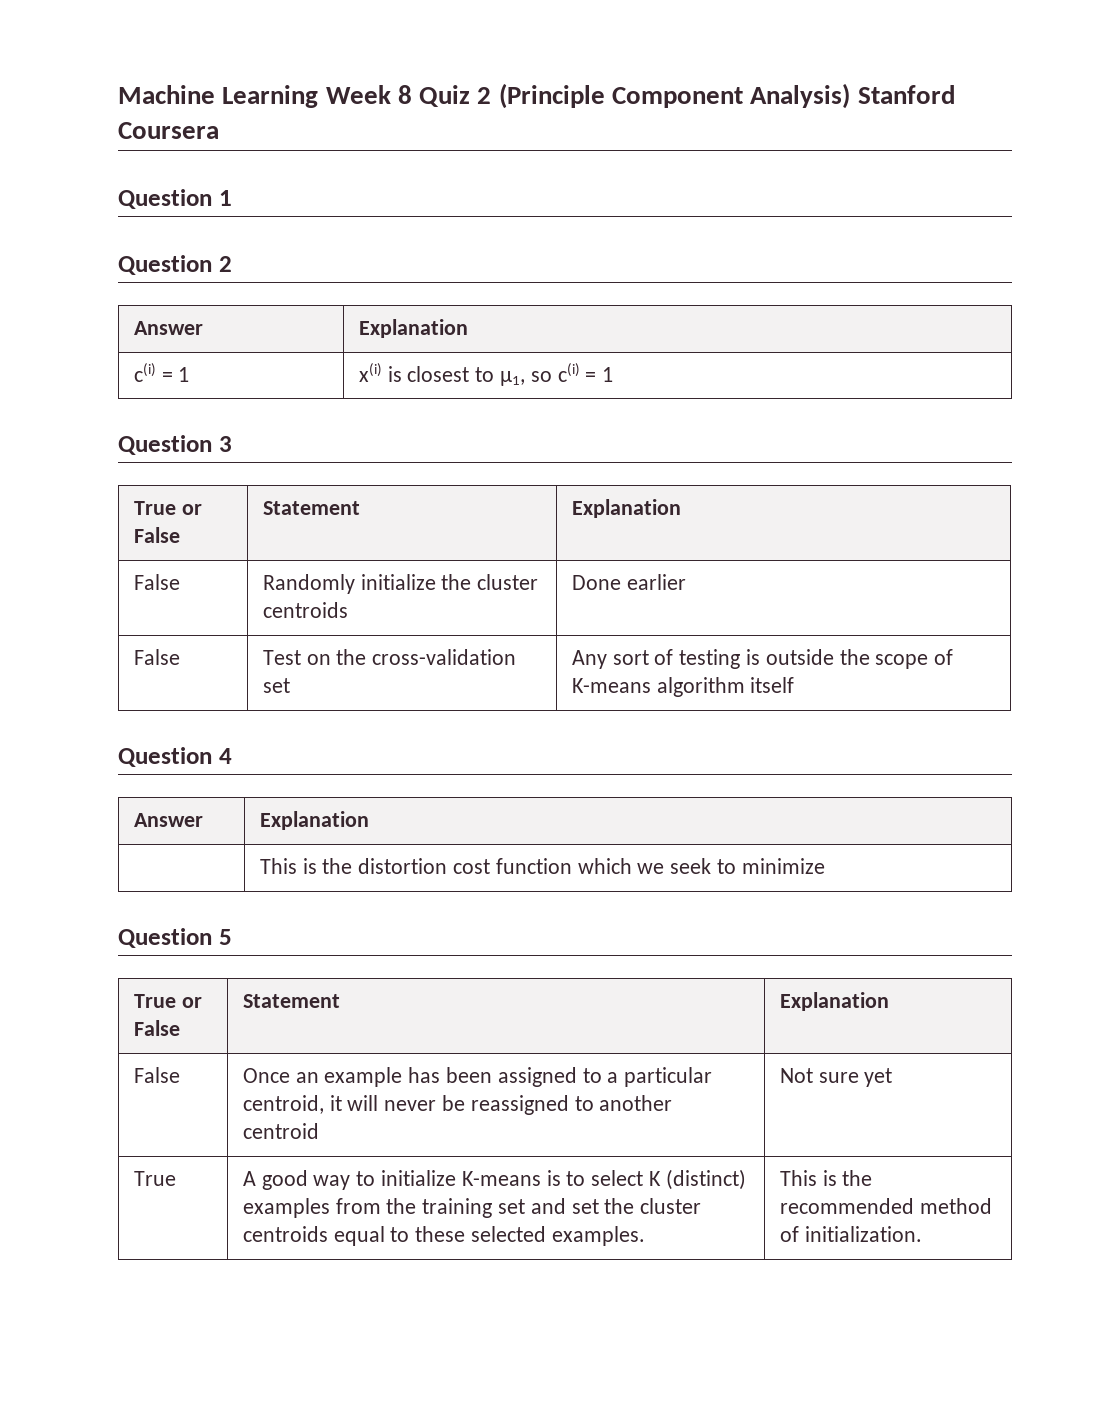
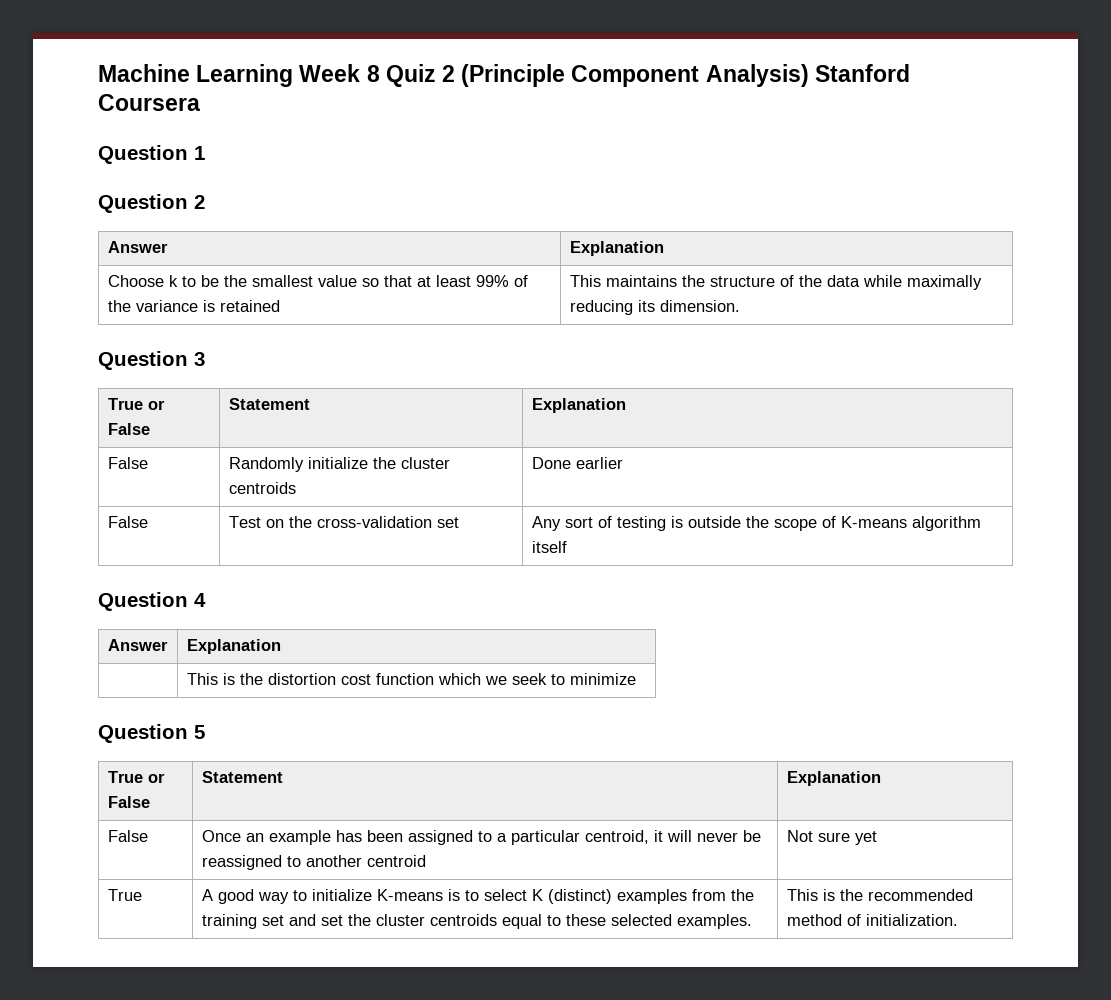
[133,363,190,382] [358,363,614,386] c(i) = 1 | x(i) is closest to μ1, so c(i) = 1 -> [107,275,528,287] [107,300,280,312] [569,275,982,290] [569,300,740,315] Choose k to be the smallest value so that at least 99% of the variance is retained | This maintains the structure of the data while maximally reducing its dimension.

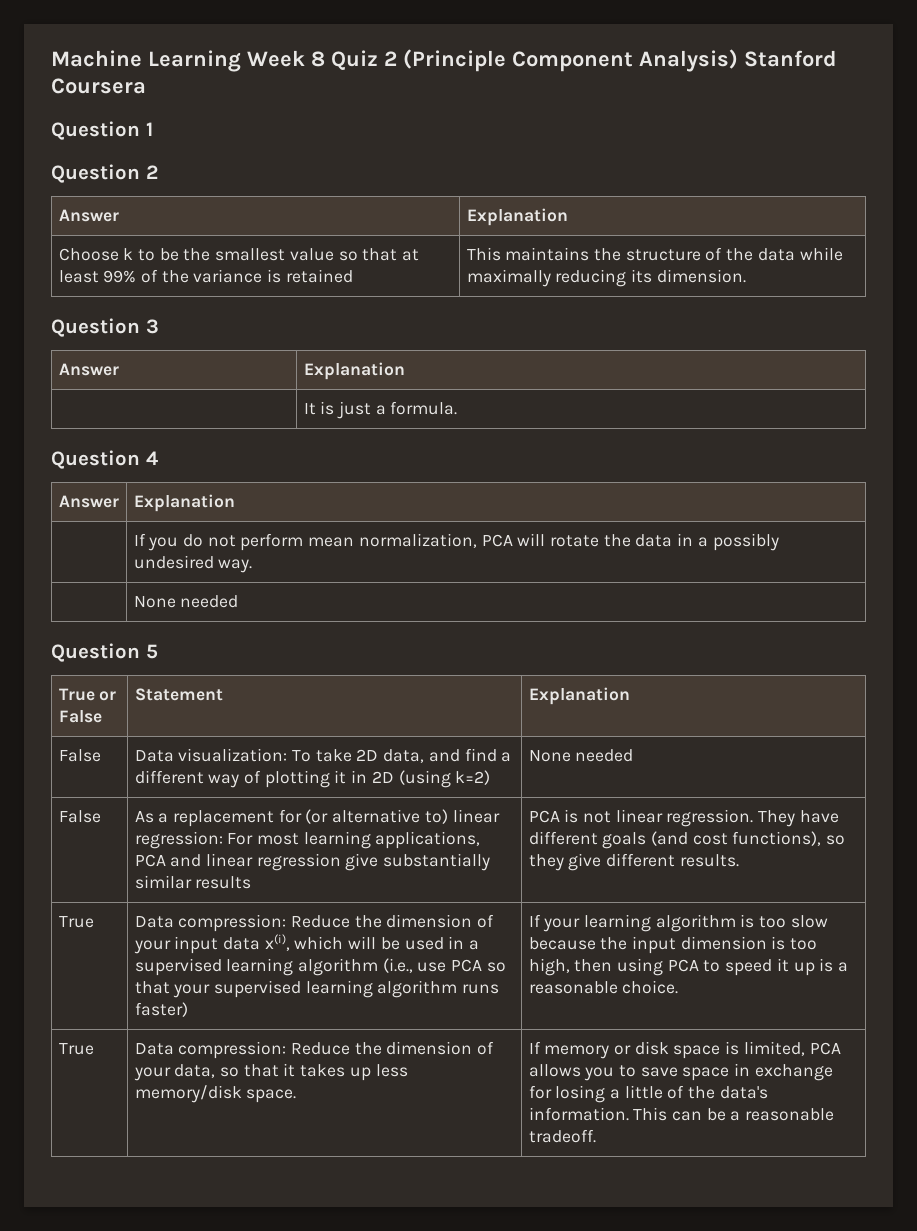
[107,398,165,410] [107,423,150,435] [228,398,310,410] [531,398,626,413] [107,457,148,469] [228,457,450,472] [228,482,296,494] [531,457,623,469] [107,516,148,528] [228,516,459,528] [531,516,981,531] [531,541,567,553] [98,592,206,611] [107,639,168,651] [186,639,281,654] [186,673,636,685] True or False | Statement | Explanation // False | Randomly initialize the cluster centroids | Done earlier // False | Test on the cross-validation set | Any sort of testing is outside the scope of K-means algorithm itself // Question 4 // Answer | Explanation // | This is the distortion cost function which we seek to minimize -> [58,363,119,376] [303,362,405,380] [303,401,458,419] [51,450,158,469] [58,495,119,508] [133,494,235,512] [133,533,779,551] [133,555,253,573] [133,595,239,608] Answer | Explanation // | It is just a formula. // Question 4 // Answer | Explanation // | If you do not perform mean normalization, PCA will rotate the data in a possibly undesired way. // | None needed
[201,830,761,845] [201,855,426,870] [786,830,877,845] [107,889,142,901] [201,889,754,904] [201,914,752,929] [786,889,973,901] [786,914,958,926] Once an example has been assigned to a particular centroid, it will never be reassigned to another centroid | Not sure yet // True | A good way to initialize K-means is to select K (distinct) examples from the training set and set the cluster centroids equal to these selected examples. | This is the recommended method of initialization. -> [134,748,512,763] [134,770,491,788] [528,749,634,762] [58,810,101,823] [134,809,500,827] [134,831,481,849] [134,853,491,871] [134,875,252,889] [528,809,839,827] [528,831,846,849] [528,853,739,871] [58,916,94,928] [134,914,495,932] [133,934,480,954] [134,958,506,976] [134,980,500,998] [134,1002,188,1017] [528,914,828,932] [528,936,818,954] [528,958,849,976] [528,980,679,994] [58,1043,94,1055] [134,1041,495,1059] [133,1063,408,1081] [134,1085,297,1103] [528,1041,841,1059] [528,1063,833,1081] [528,1085,768,1103] [528,1107,835,1121] [528,1129,596,1143] Data visualization: To take 2D data, and find a different way of plotting it in 2D (using k=2) | None needed // False | As a replacement for (or alternative to) linear regression: For most learning applications, PCA and linear regression give substantially similar results | PCA is not linear regression. They have different goals (and cost functions), so they give different results. // True | Data compression: Reduce the dimension of your input data x(i), which will be used in a supervised learning algorithm (i.e., use PCA so that your supervised learning algorithm runs faster) | If your learning algorithm is too slow because the input dimension is too high, then using PCA to speed it up is a reasonable choice. // True | Data compression: Reduce the dimension of your data, so that it takes up less memory/disk space. | If memory or disk space is limited, PCA allows you to save space in exchange for losing a little of the data's information. This can be a reasonable tradeoff.

